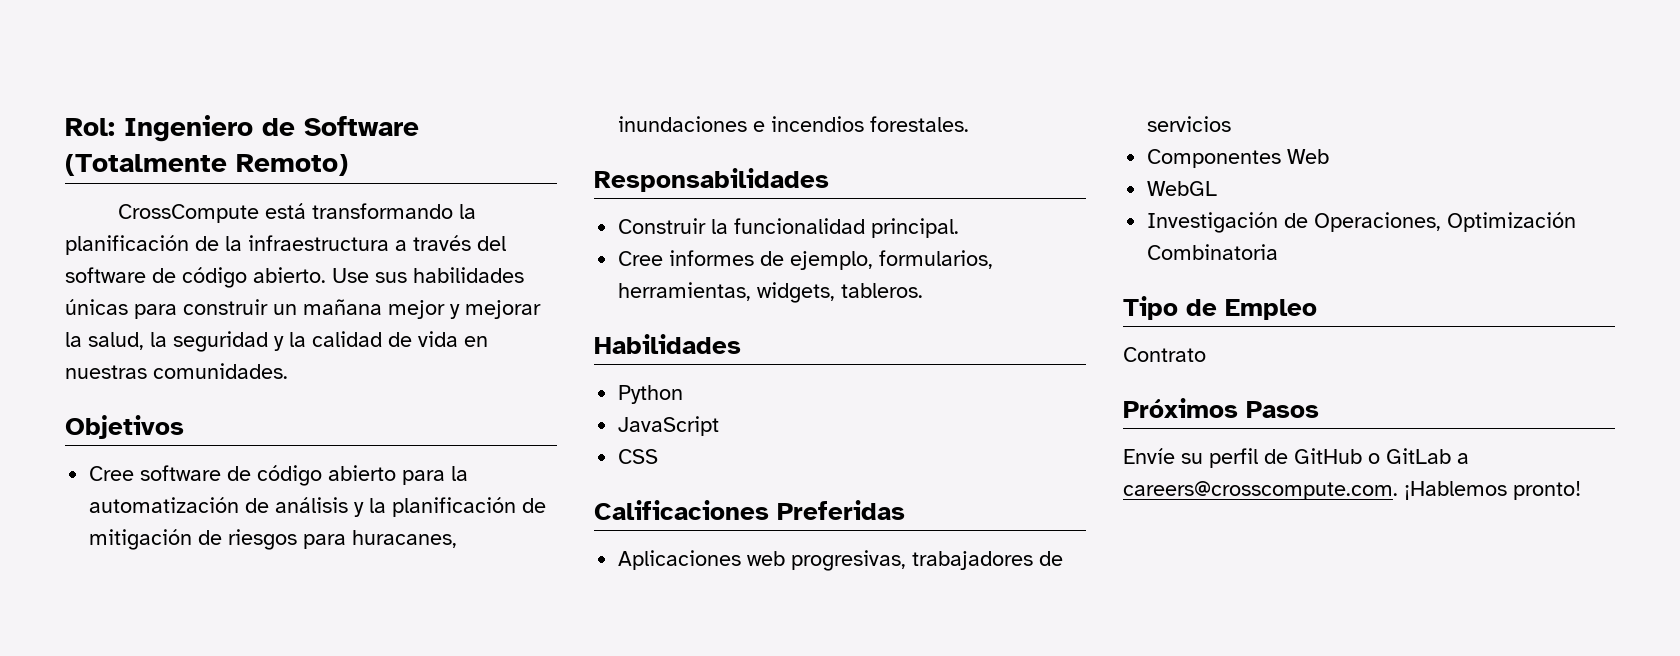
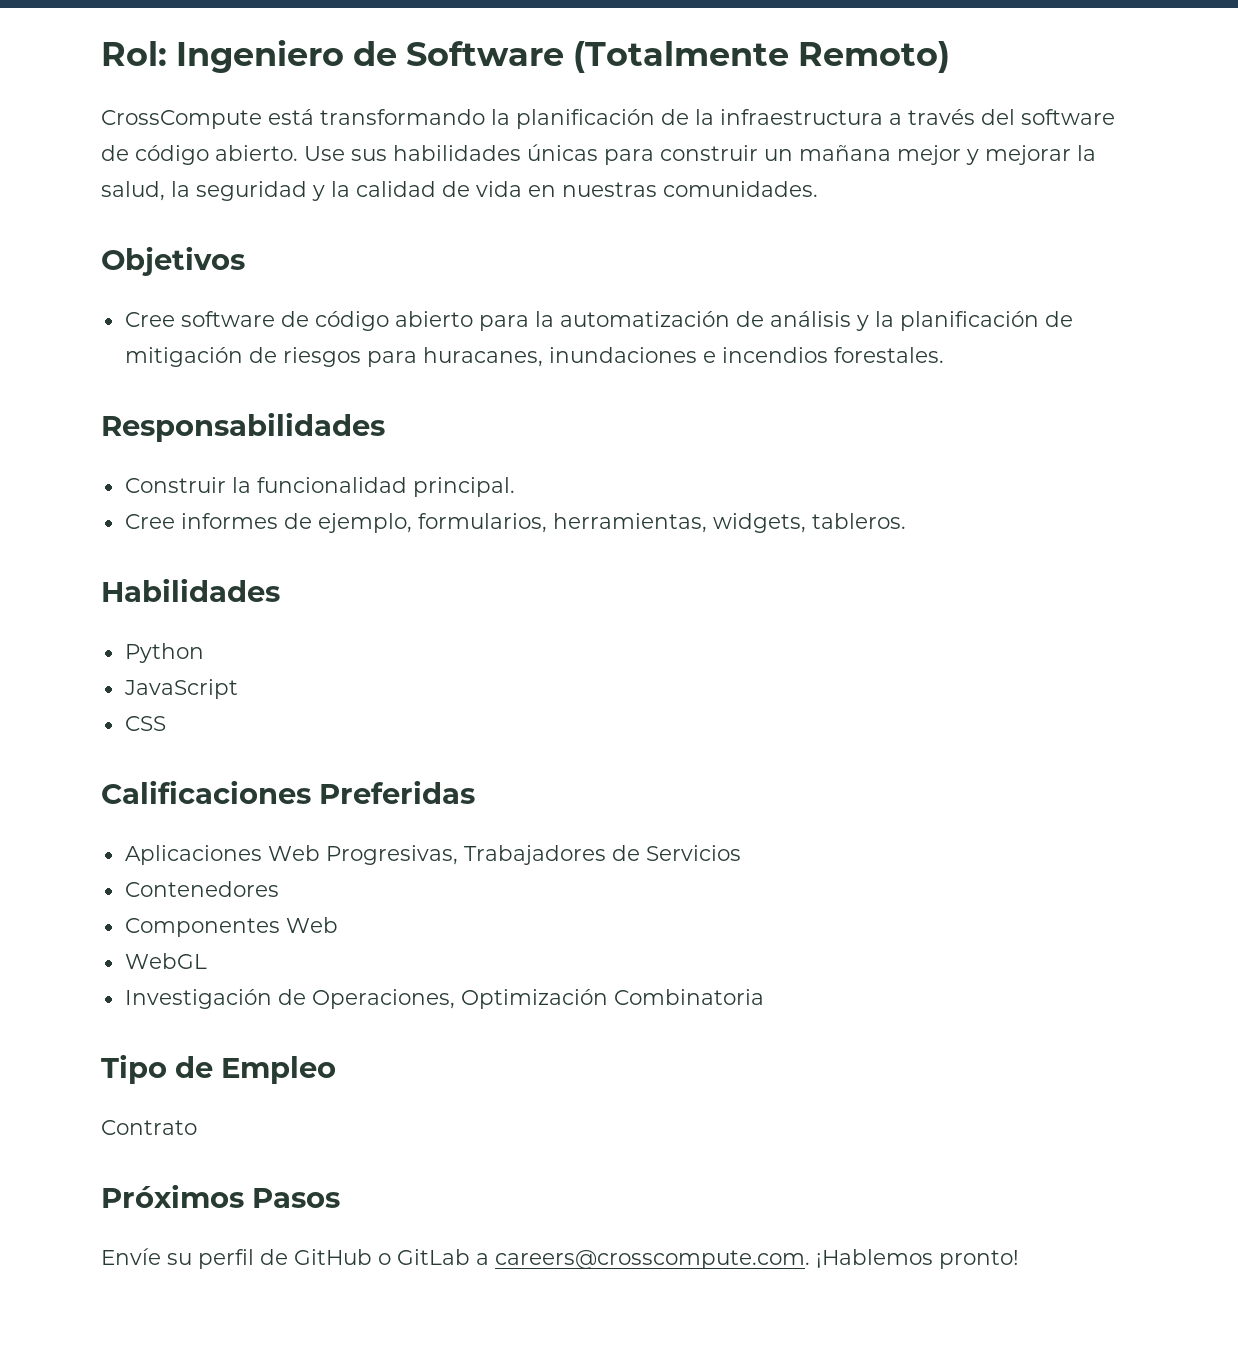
[747,550,1064,571] [1147,116,1232,132] web progresivas, trabajadores de servicios -> [267,845,741,865] [124,881,279,897] Web Progresivas, Trabajadores de Servicios // Contenedores

